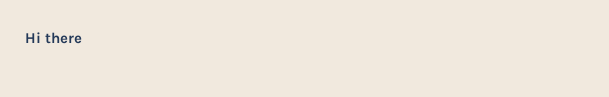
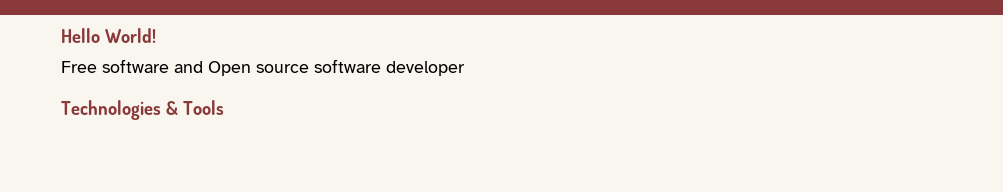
[25,32,83,44] Hi there -> [61,28,156,43] [61,59,465,76] [61,100,224,120] Hello World! // Free software and Open source software developer // Technologies & Tools

